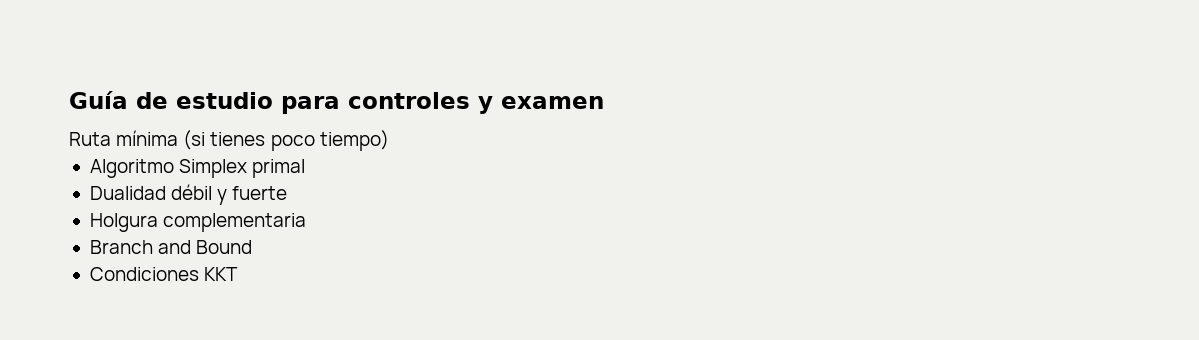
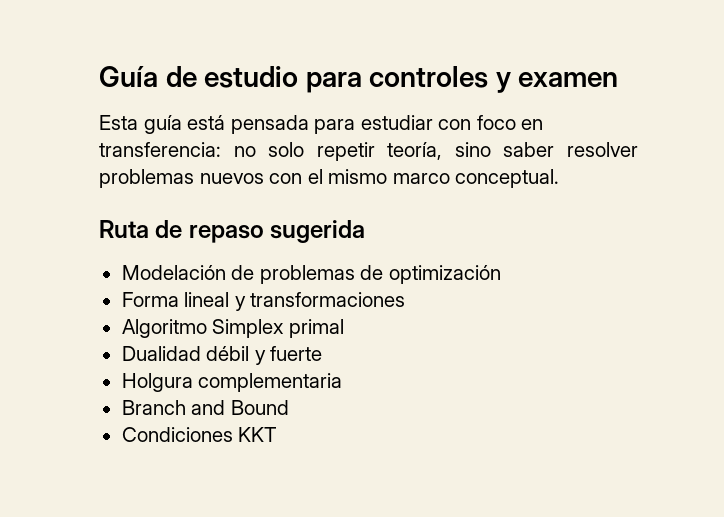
[69,130,389,151] Ruta mínima (si tienes poco tiempo) -> [99,115,544,134] [99,142,638,161] [99,169,560,188] [99,220,366,243] [121,265,501,284] [121,292,406,311] Esta guía está pensada para estudiar con foco en transferencia: no solo repetir teoría, sino saber resolver problemas nuevos con el mismo marco conceptual. // Ruta de repaso sugerida // Modelación de problemas de optimización // Forma lineal y transformaciones

